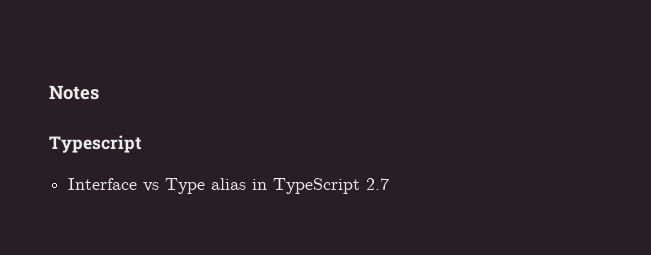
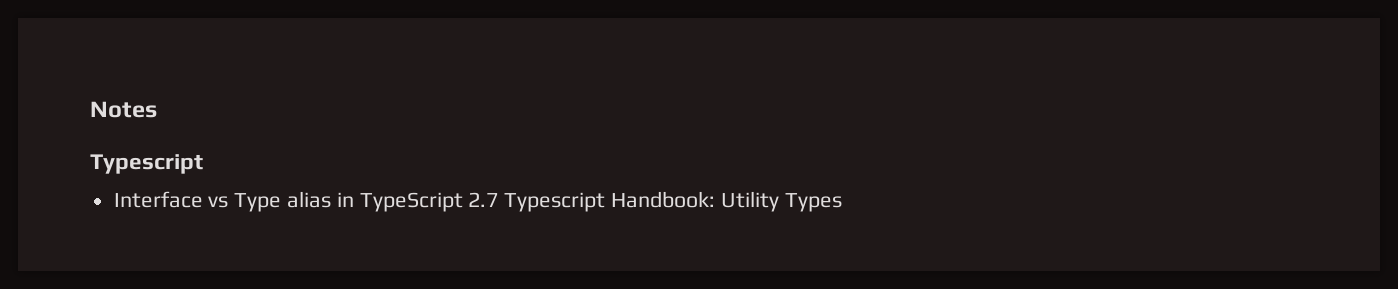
(390, 184) none -> [504,191,842,212] Typescript Handbook: Utility Types

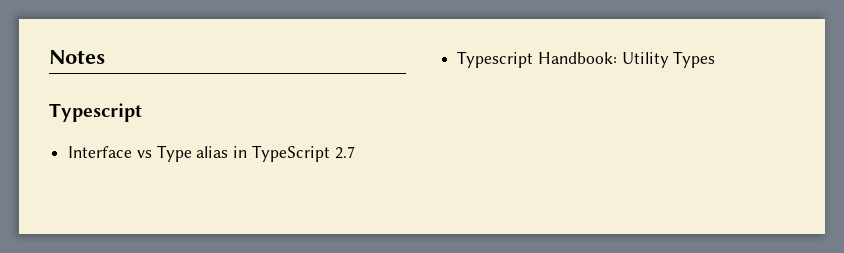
(499, 199) none -> (355, 152) //

